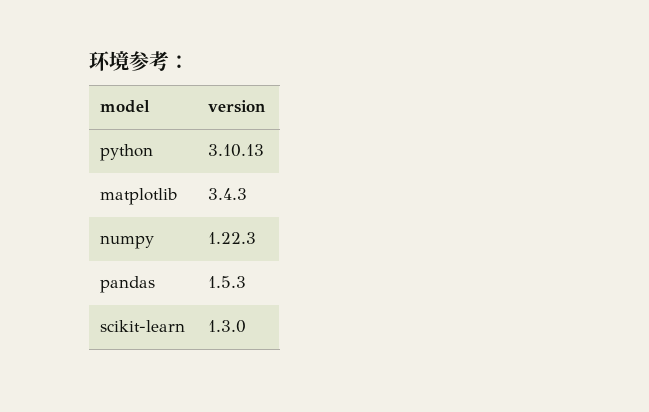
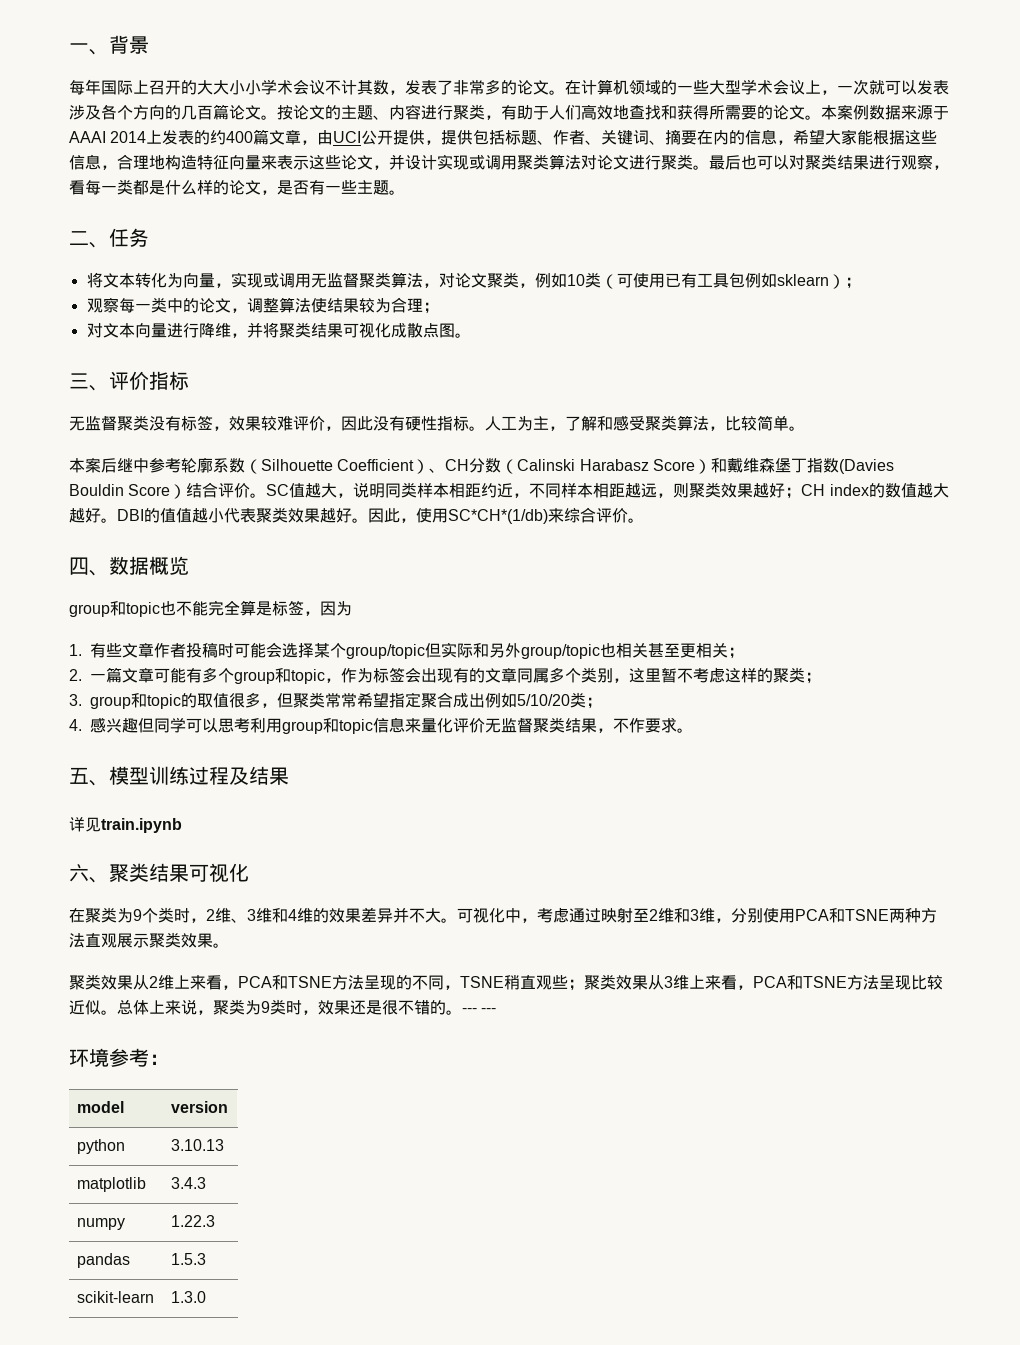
(89, 61) none -> [69,35,149,55] [69,79,949,95] [69,104,949,120] [69,129,938,145] [69,154,949,170] [69,179,405,195] [69,228,149,248] [86,272,861,289] [86,297,439,314] [86,322,471,338] [69,371,189,391] [69,415,805,431] [69,457,894,474] [69,482,949,499] [69,507,644,524] [69,556,189,576] [69,600,352,617] [69,642,744,659] [69,667,821,684] [69,692,602,709] [69,717,693,734] [69,766,289,786] [69,817,182,833] [69,863,249,883] [69,907,937,923] [69,932,229,948] [69,974,943,991] [69,999,497,1015] 一、背景 // 每年国际上召开的大大小小学术会议不计其数，发表了非常多的论文。在计算机领域的一些大型学术会议上，一次就可以发表涉及各个方向的几百篇论文。按论文的主题、内容进行聚类，有助于人们高效地查找和获得所需要的论文。本案例数据来源于AAAI 2014上发表的约400篇文章，由UCI公开提供，提供包括标题、作者、关键词、摘要在内的信息，希望大家能根据这些信息，合理地构造特征向量来表示这些论文，并设计实现或调用聚类算法对论文进行聚类。最后也可以对聚类结果进行观察，看每一类都是什么样的论文，是否有一些主题。 // 二、任务 // 将文本转化为向量，实现或调用无监督聚类算法，对论文聚类，例如10类（可使用已有工具包例如sklearn）； // 观察每一类中的论文，调整算法使结果较为合理； // 对文本向量进行降维，并将聚类结果可视化成散点图。 // 三、评价指标 // 无监督聚类没有标签，效果较难评价，因此没有硬性指标。人工为主，了解和感受聚类算法，比较简单。 // 本案后继中参考轮廓系数（Silhouette Coefficient）、CH分数（Calinski Harabasz Score）和戴维森堡丁指数(Davies Bouldin Score）结合评价。SC值越大，说明同类样本相距约近，不同样本相距越远，则聚类效果越好；CH index的数值越大越好。DBI的值值越小代表聚类效果越好。因此，使用SC*CH*(1/db)来综合评价。 // 四、数据概览 // group和topic也不能完全算是标签，因为 // 1.有些文章作者投稿时可能会选择某个group/topic但实际和另外group/topic也相关甚至更相关； // 2.一篇文章可能有多个group和topic，作为标签会出现有的文章同属多个类别，这里暂不考虑这样的聚类； // 3. group和topic的取值很多，但聚类常常希望指定聚合成出例如5/10/20类； // 4.感兴趣但同学可以思考利用group和topic信息来量化评价无监督聚类结果，不作要求。 // 五、模型训练过程及结果 // 详见train.ipynb // 六、聚类结果可视化 // 在聚类为9个类时，2维、3维和4维的效果差异并不大。可视化中，考虑通过映射至2维和3维，分别使用PCA和TSNE两种方法直观展示聚类效果。 // 聚类效果从2维上来看，PCA和TSNE方法呈现的不同，TSNE稍直观些；聚类效果从3维上来看，PCA和TSNE方法呈现比较近似。总体上来说，聚类为9类时，效果还是很不错的。--- --- //

